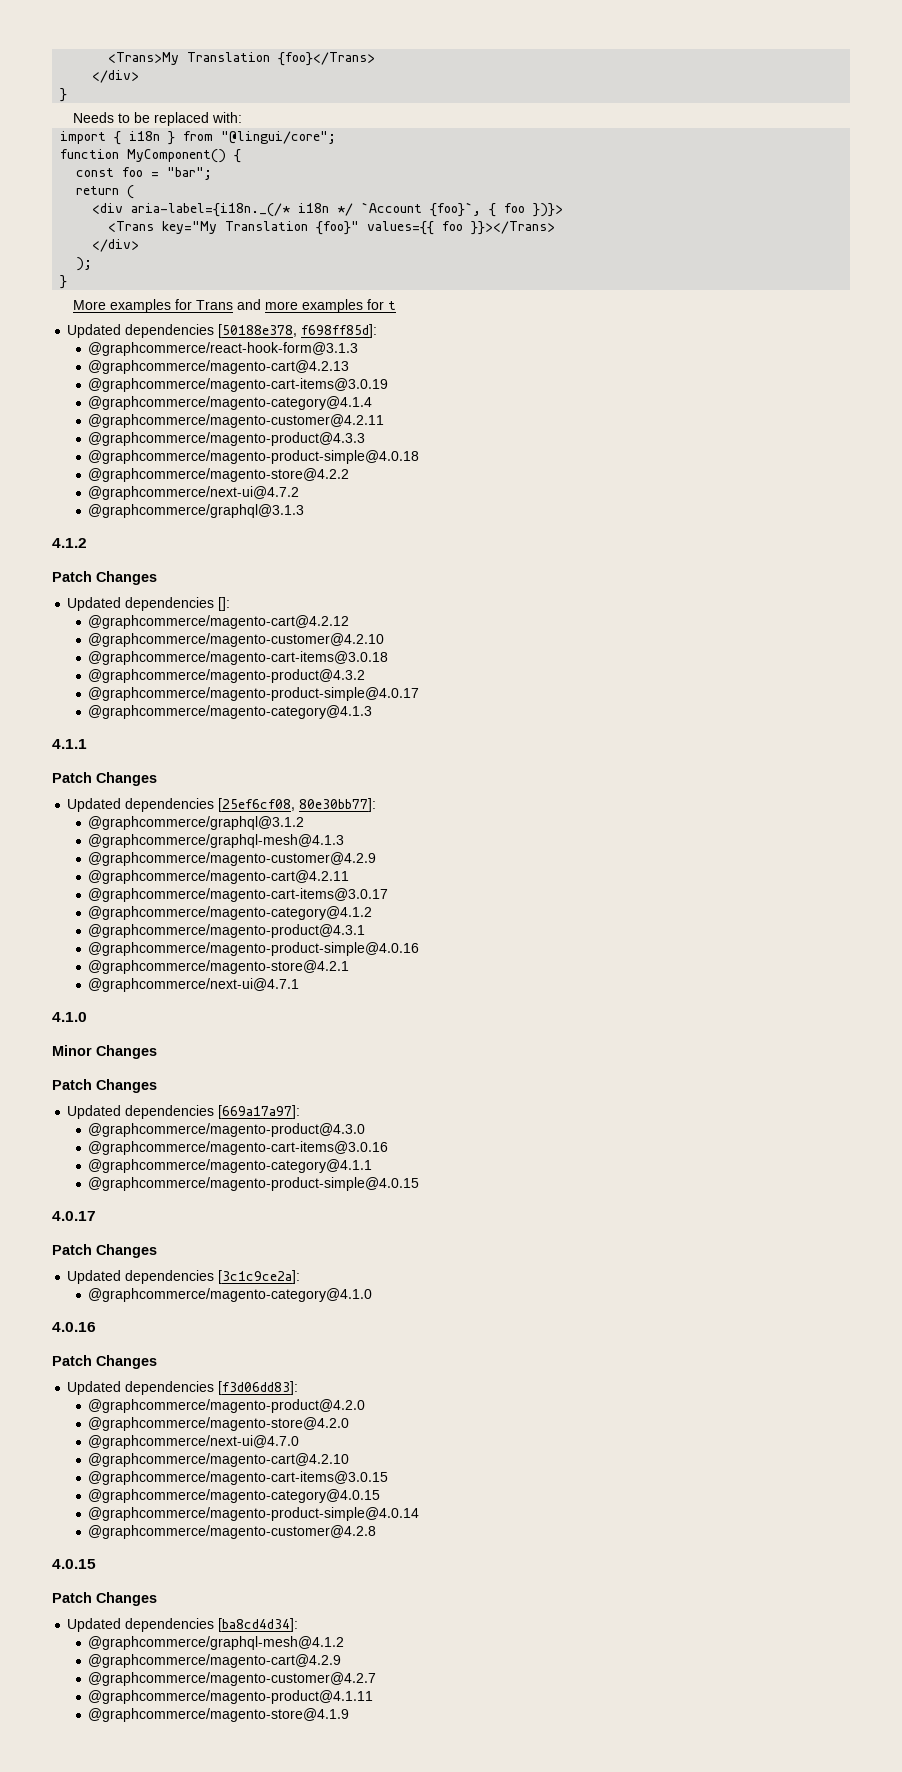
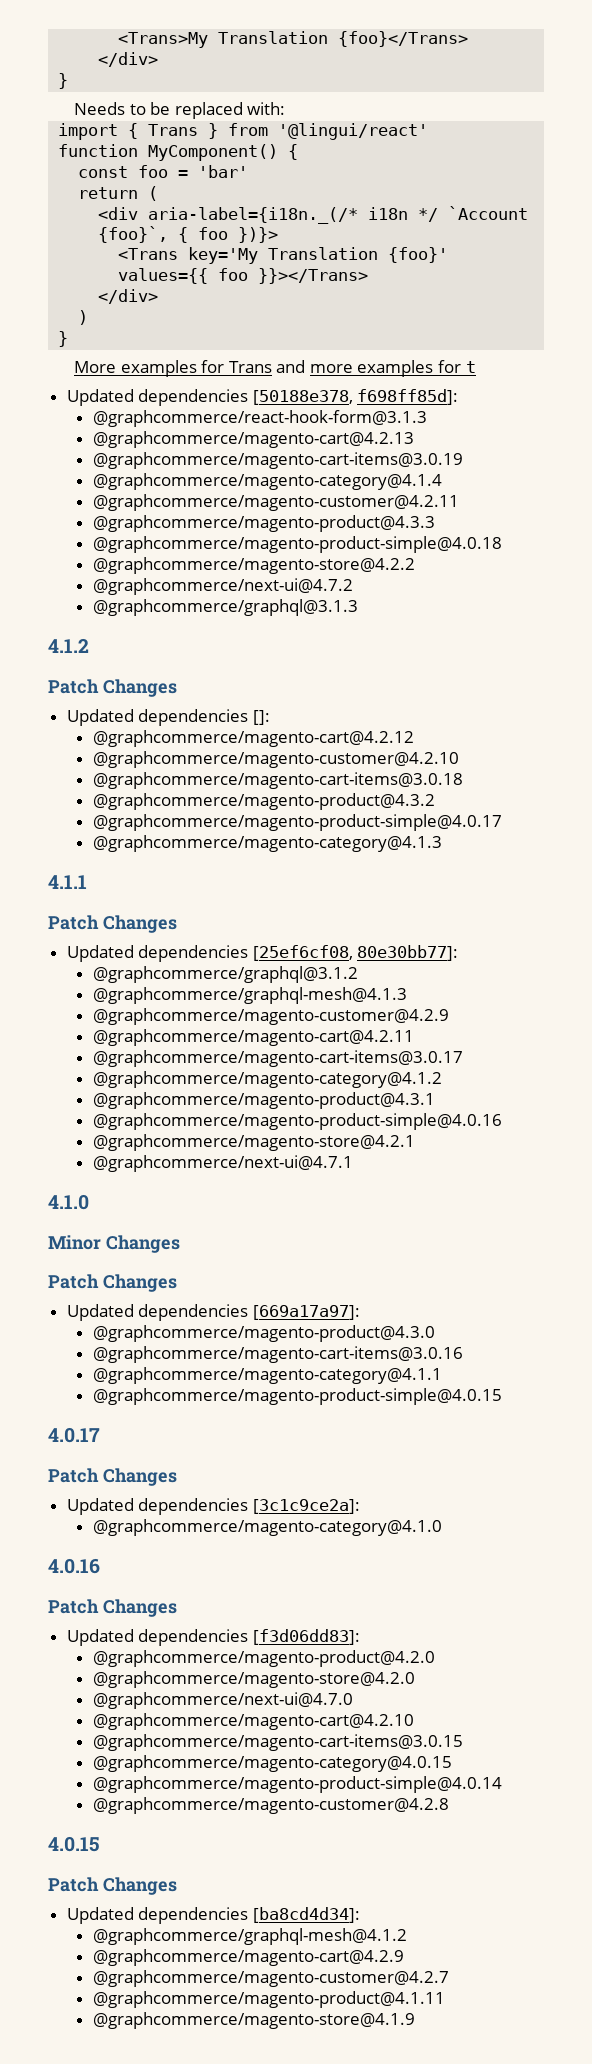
[129,131,161,141] i18n -> [148,124,199,136] Trans
[221,131,337,144] "@lingui/core"; -> [278,123,429,140] '@lingui/react'
[167,167,213,180] "bar"; -> [198,165,249,178] 'bar'
[162,221,360,235] key="My Translation {foo}" -> [188,247,449,264] key='My Translation {foo}'
[76,257,93,271] ); -> [78,310,89,325] )

